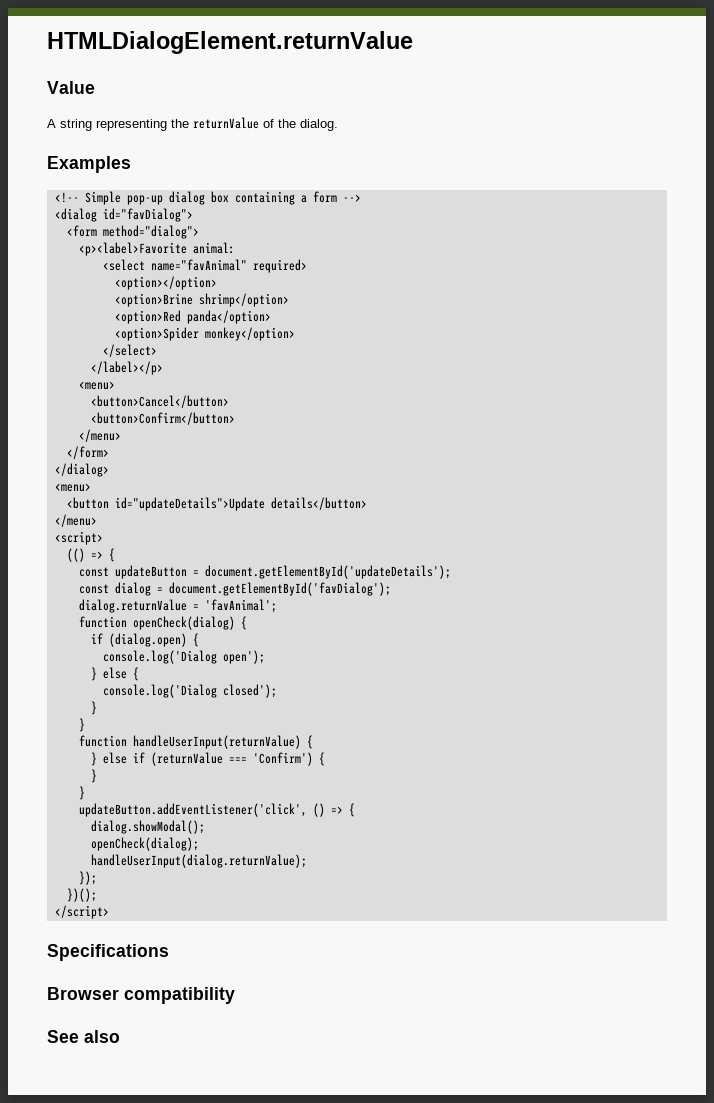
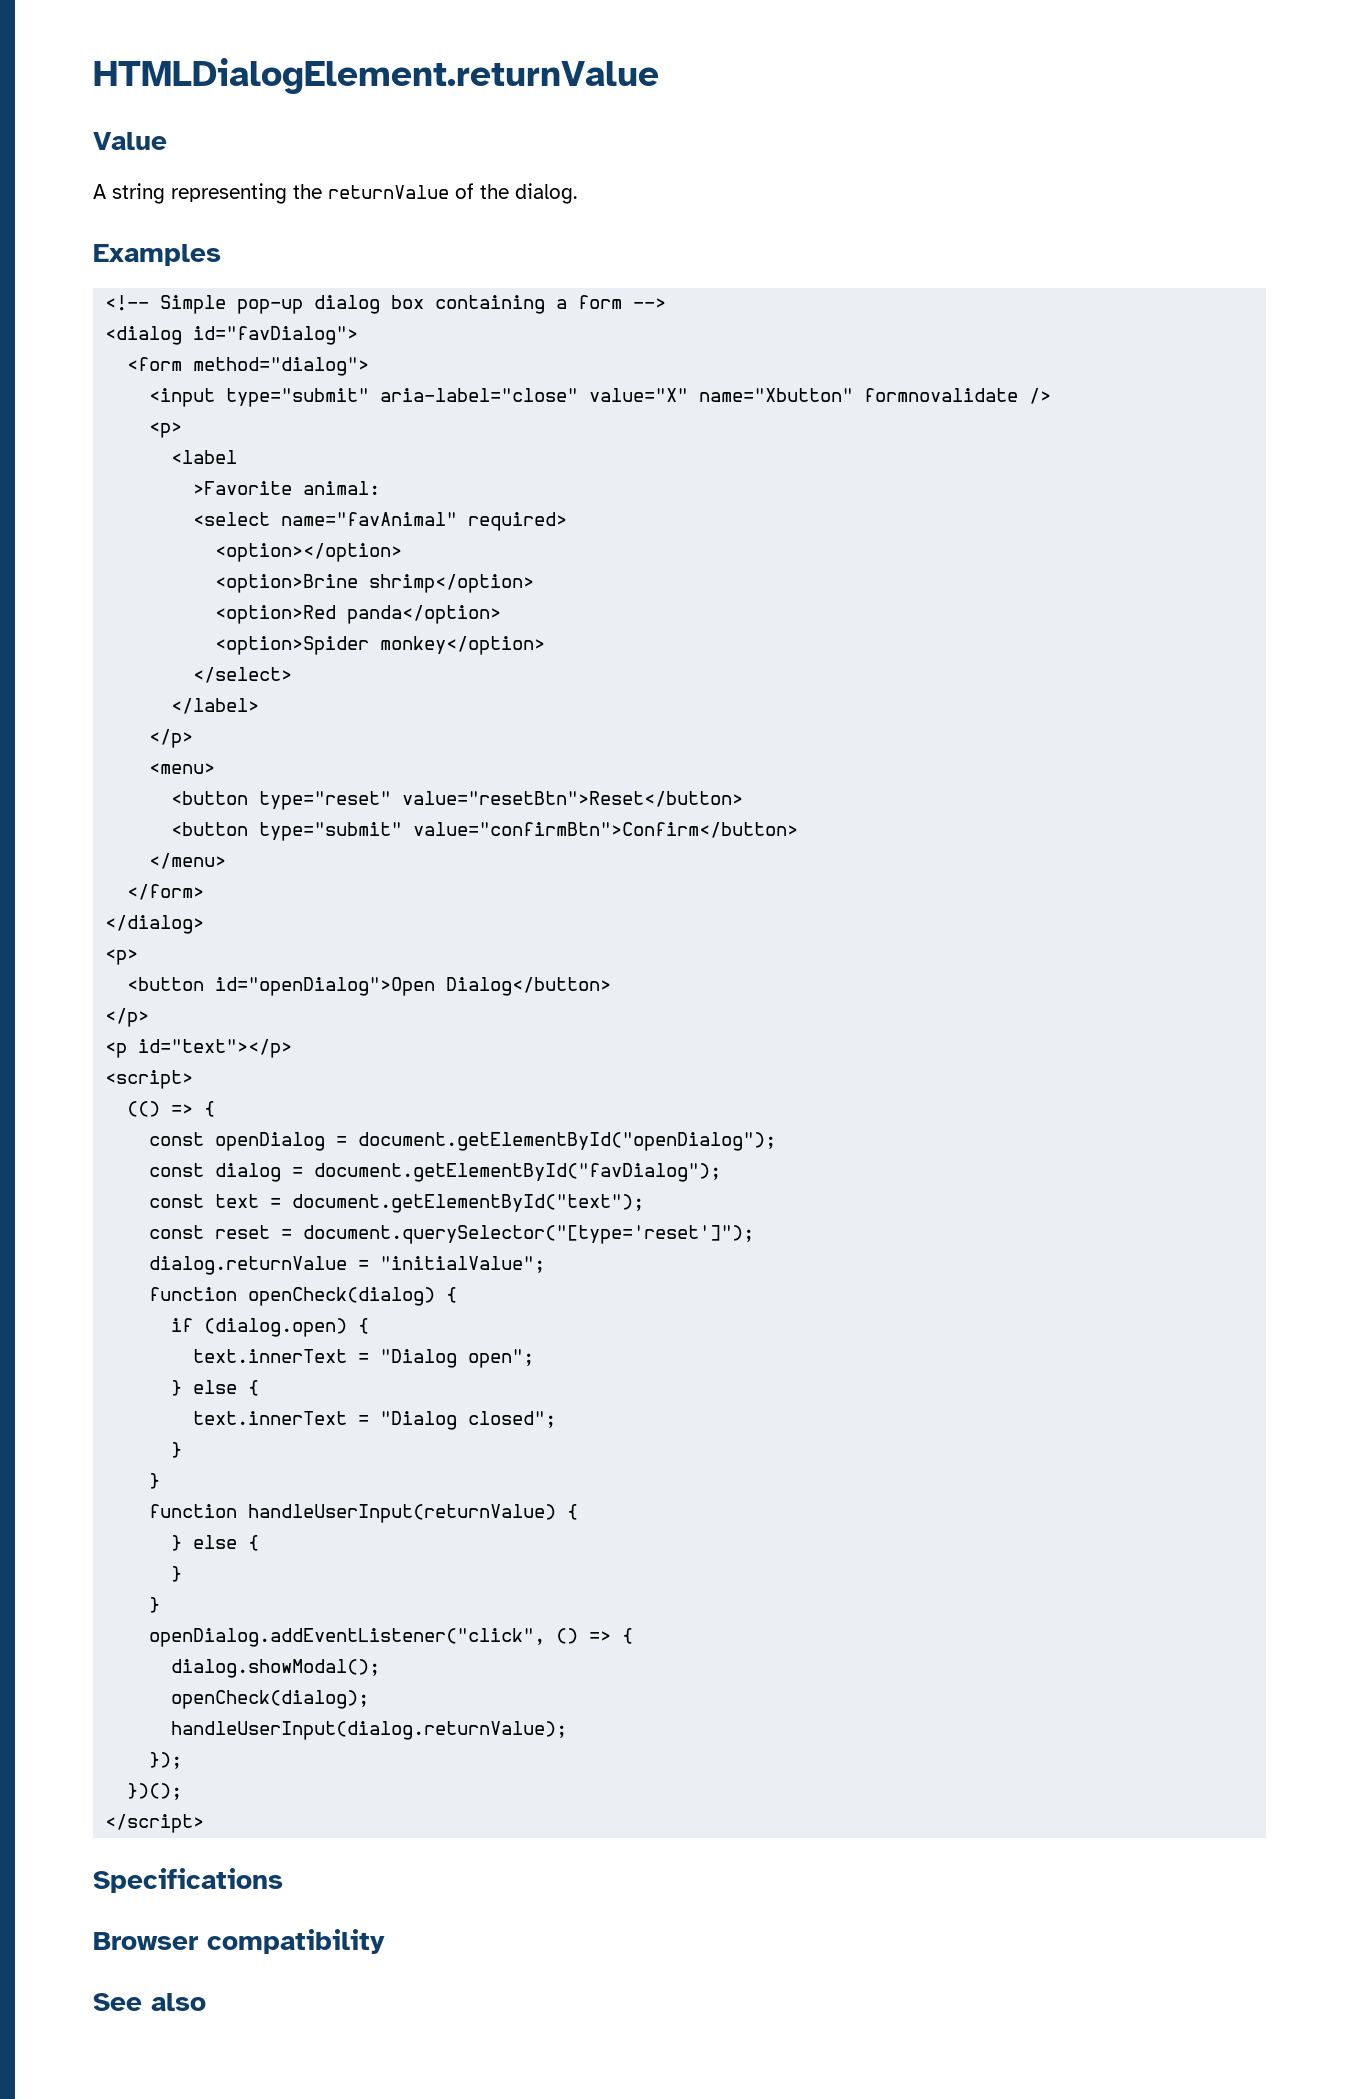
[78,242,187,256] <p><label>Favorite -> [149,388,1052,407] [149,422,183,438] [171,450,238,464] [193,481,293,495] <input type="submit" aria-label="close" value="X" name="Xbutton" formnovalidate /> // <p> // <label // >Favorite
[90,361,163,375] [78,381,115,390] [90,395,229,408] [90,412,235,425] </label></p> // <menu> // <button>Cancel</button> // <button>Confirm</button> -> [171,698,260,714] [149,729,194,748] [149,763,216,774] [171,791,744,810] [171,822,799,841] </label> // </p> // <menu> // <button type="reset" value="resetBtn">Reset</button> // <button type="submit" value="confirmBtn">Confirm</button>
[54,483,91,492] [66,497,367,511] [54,514,97,527] <menu> // <button id="updateDetails">Update details</button> // </menu> -> [105,949,139,965] [127,977,612,996] [105,1008,150,1027] [105,1039,293,1058] <p> // <button id="openDialog">Open Dialog</button> // </p> // <p id="text"></p>
[114,565,451,579] updateButton = document.getElementById('updateDetails'); -> [215,1132,777,1151] openDialog = document.getElementById("openDialog");
[168,582,391,596] document.getElementById('favDialog'); -> [314,1163,722,1182] [149,1194,645,1213] [149,1225,755,1244] document.getElementById("favDialog"); // const text = document.getElementById("text"); // const reset = document.querySelector("[type='reset']");
[204,599,277,613] 'favAnimal'; -> [380,1256,546,1273] "initialValue";
[102,650,265,664] [90,667,139,681] [102,684,277,698] console.log('Dialog open'); // } else { // console.log('Dialog closed'); -> [193,1349,535,1368] [171,1380,260,1396] [193,1411,557,1430] text.innerText = "Dialog open"; // } else { // text.innerText = "Dialog closed";
[132,752,313,766] if (returnValue === 'Confirm') -> (238, 1542) none
[78,803,307,817] updateButton.addEventListener('click', -> [149,1628,546,1647] openDialog.addEventListener("click",

